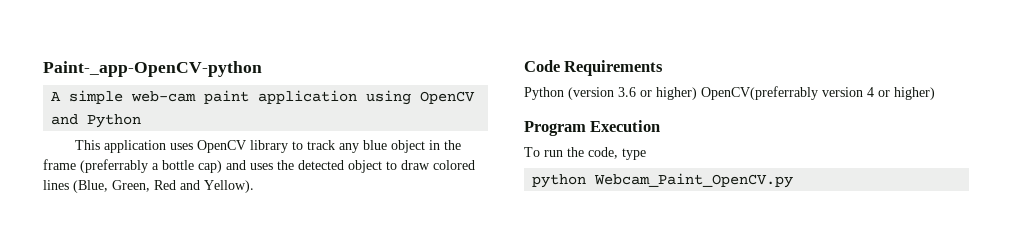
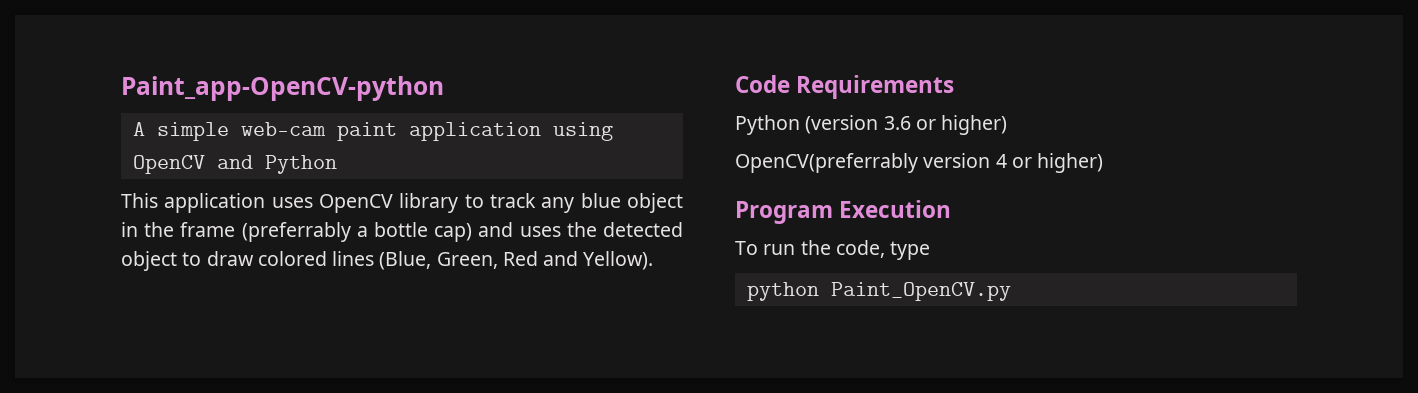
[43,61,262,77] Paint-_app-OpenCV-python -> [121,76,444,101] Paint_app-OpenCV-python
(697, 93) none -> (1008, 125) //
[594,173,794,188] Webcam_Paint_OpenCV.py -> [830,282,1011,301] Paint_OpenCV.py

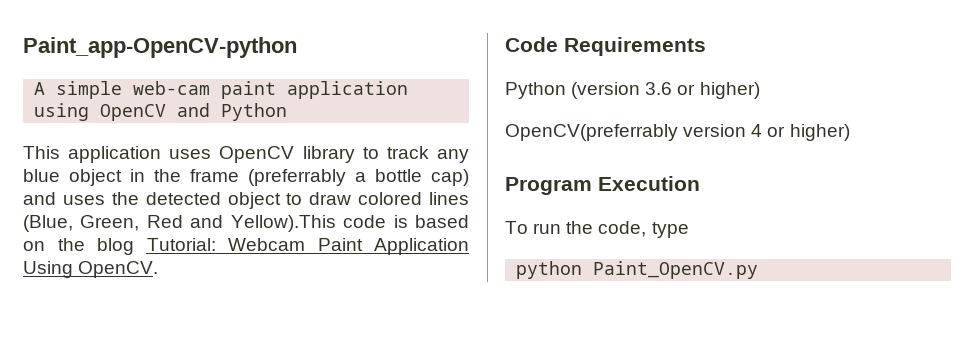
[583,251,654,270] Yellow). -> [230,215,469,232] [23,238,469,255] [23,261,159,278] Yellow).This code is based on the blog Tutorial: Webcam Paint Application Using OpenCV.

